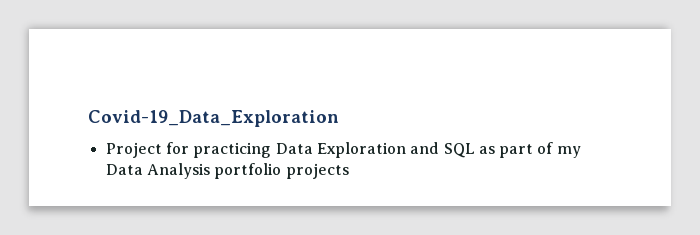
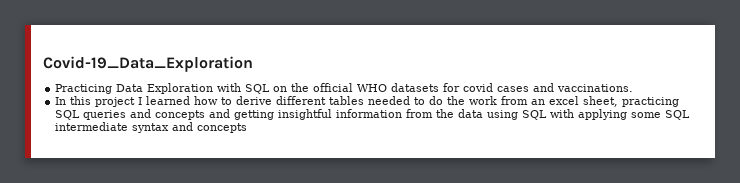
[105,142,581,158] [105,163,349,179] Project for practicing Data Exploration and SQL as part of my Data Analysis portfolio projects -> [55,83,634,94] [55,96,680,107] [55,109,691,120] [55,122,248,133] Practicing Data Exploration with SQL on the official WHO datasets for covid cases and vaccinations. // In this project I learned how to derive different tables needed to do the work from an excel sheet, practicing SQL queries and concepts and getting insightful information from the data using SQL with applying some SQL intermediate syntax and concepts

